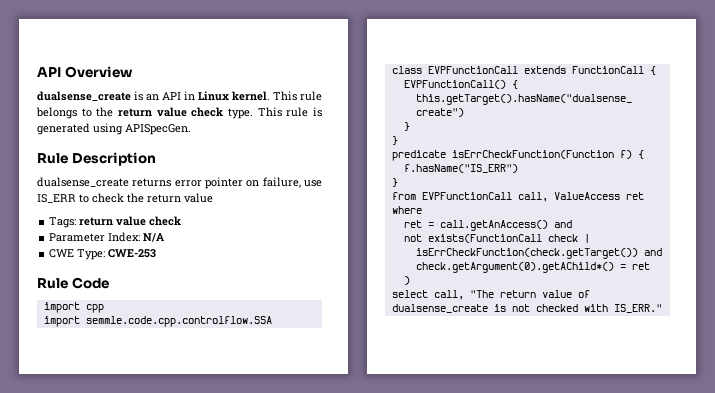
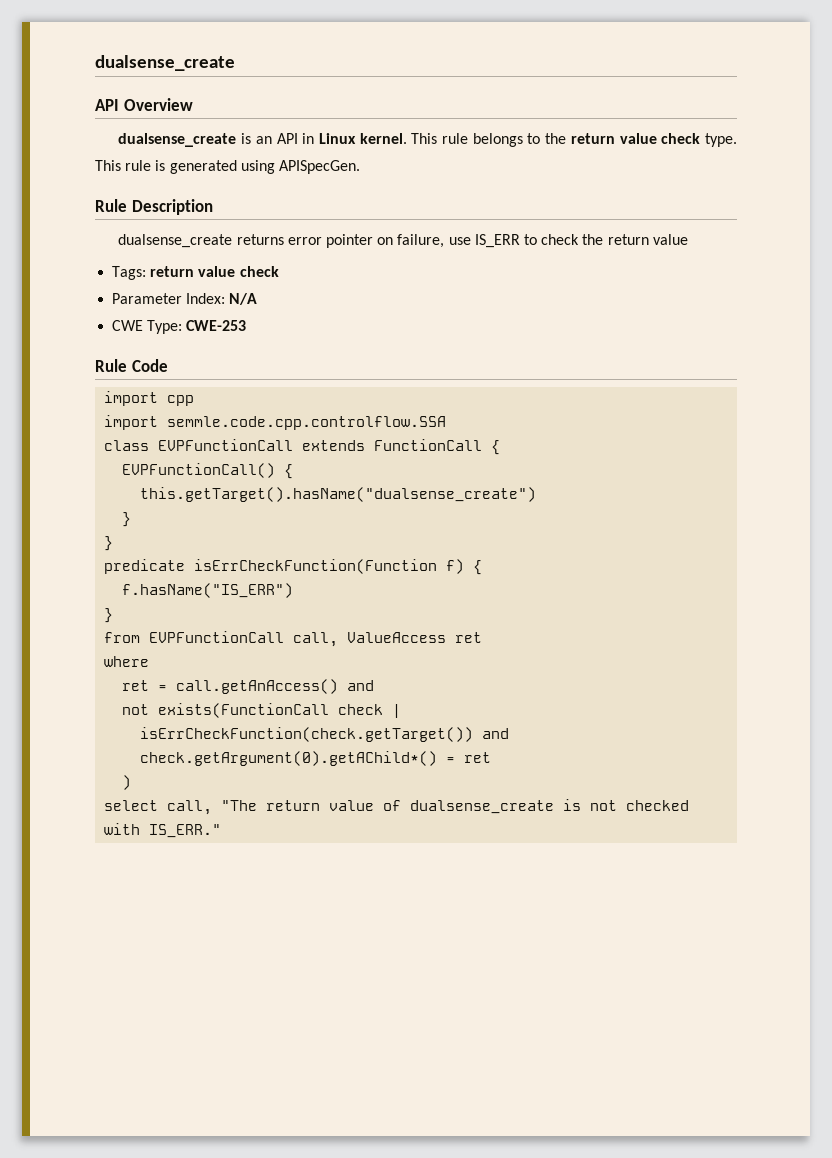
(37, 72) none -> [95,55,235,71] dualsense_create //

